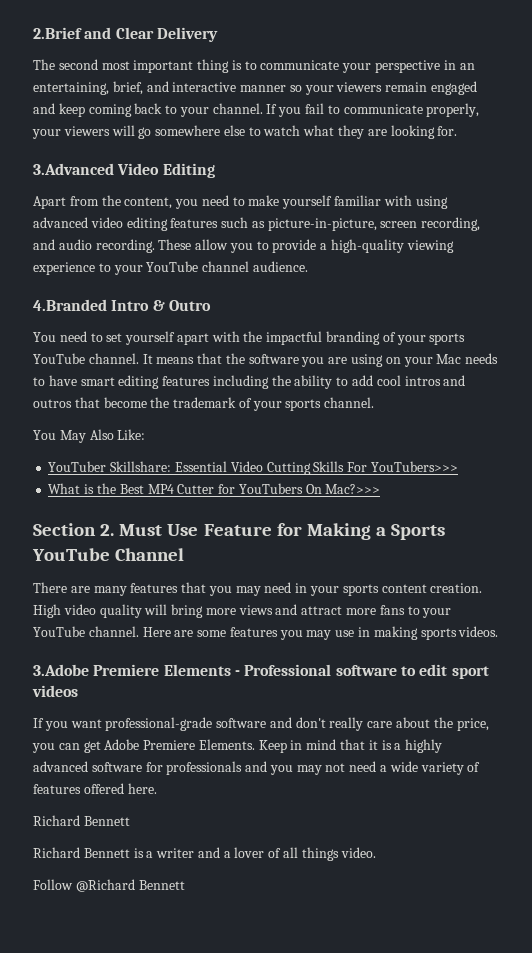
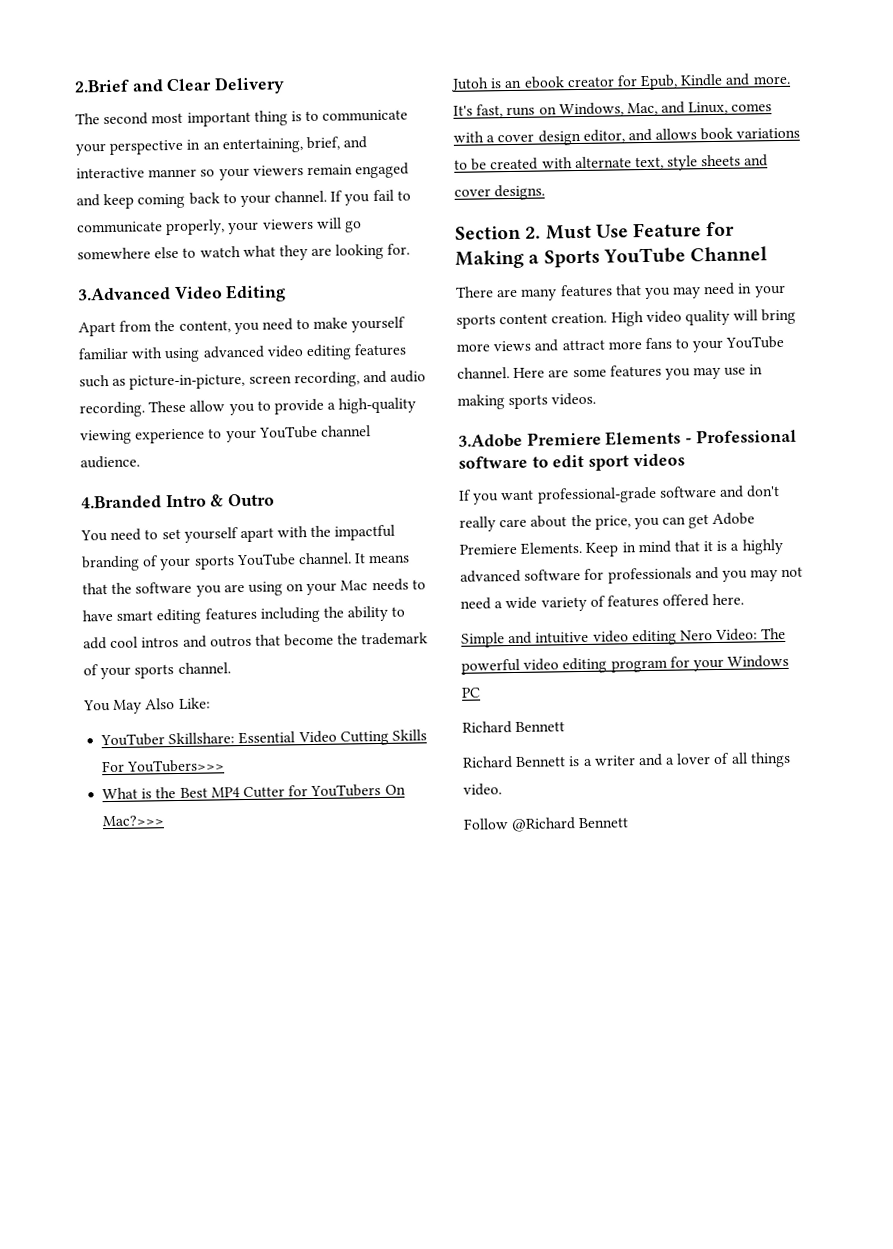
(381, 489) none -> [450,73,791,92] [453,101,773,118] [453,127,801,146] [454,154,769,171] [454,184,546,201] // Jutoh is an ebook creator for Epub, Kindle and more. It's fast, runs on Windows, Mac, and Linux, comes with a cover design editor, and allows book variations to be created with alternate text, style sheets and cover designs.
(157, 788) none -> [461,627,787,648] [461,654,790,675] [461,687,481,698] // Simple and intuitive video editing Nero Video: The powerful video editing program for your Windows PC

